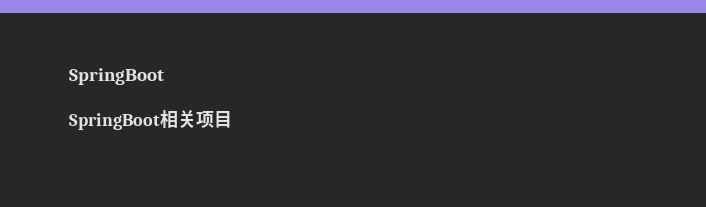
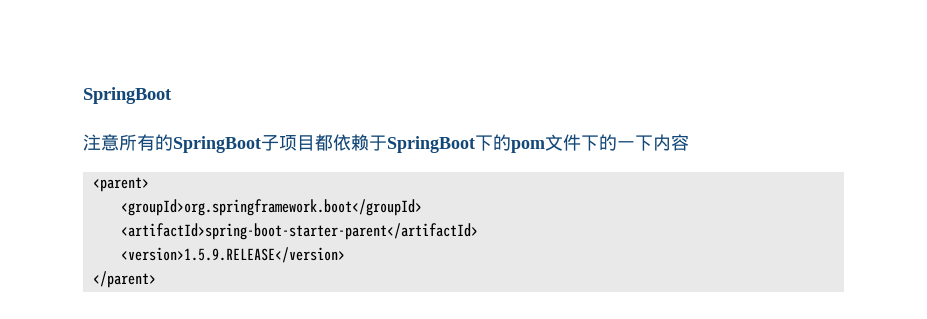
[69,110,232,130] SpringBoot相关项目 -> [83,134,689,153] [93,177,150,192] [121,199,423,216] [121,223,479,240] [121,247,346,263] [93,271,157,288] 注意所有的SpringBoot子项目都依赖于SpringBoot下的pom文件下的一下内容 // <parent> // <groupId>org.springframework.boot</groupId> // <artifactId>spring-boot-starter-parent</artifactId> // <version>1.5.9.RELEASE</version> // </parent>

